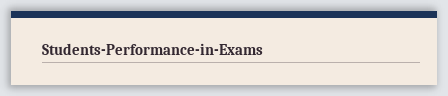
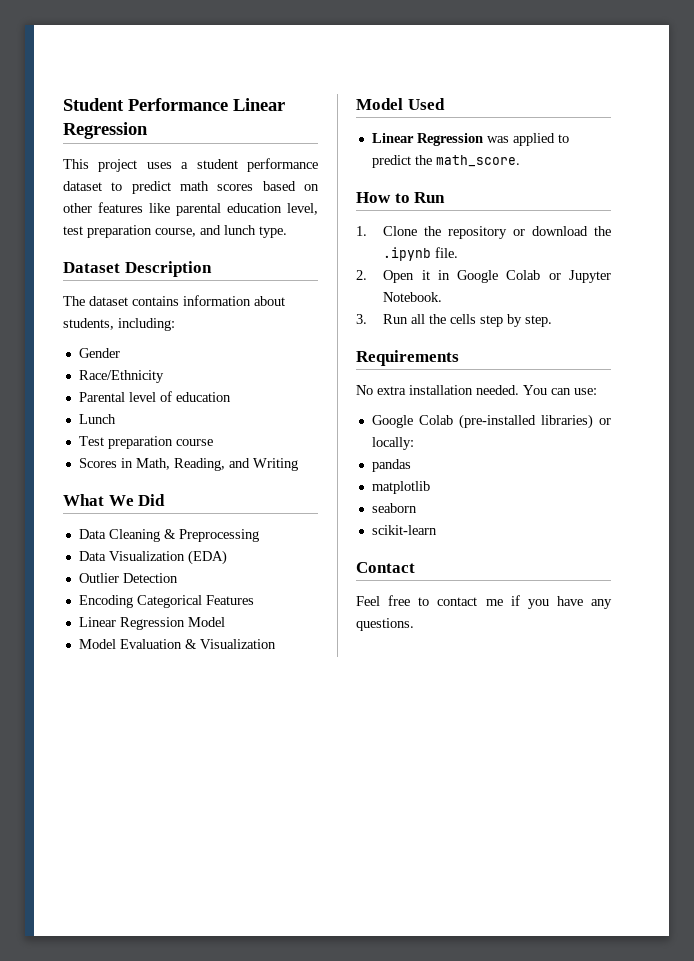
[42,43,263,55] Students-Performance-in-Exams -> [63,98,285,111] [63,122,148,139] [63,158,318,172] [63,181,319,194] [63,202,318,216] [63,225,287,238] [63,261,212,277] [63,295,285,306] [63,318,175,331] [78,348,120,358] [78,370,164,383] [78,391,231,402] [78,414,116,424] [78,436,213,449] [78,458,298,471] [63,494,166,506] [78,529,259,542] [78,550,227,565] [78,573,178,583] [78,595,254,608] [78,617,225,630] [78,639,276,649] [356,98,445,110] [371,133,569,146] [371,155,520,168] [356,192,446,203] [356,226,611,239] [383,247,459,261] [356,270,611,283] [383,292,443,302] [356,314,553,327] [356,350,459,366] [356,385,597,395] [371,414,611,429] [371,437,414,450] [371,459,411,472] [371,481,430,494] [371,503,417,513] [371,525,437,535] [356,562,415,573] [356,595,612,609] [356,618,414,631] Student Performance Linear Regression // This project uses a student performance dataset to predict math scores based on other features like parental education level, test preparation course, and lunch type. // Dataset Description // The dataset contains information about students, including: // Gender // Race/Ethnicity // Parental level of education // Lunch // Test preparation course // Scores in Math, Reading, and Writing // What We Did // Data Cleaning & Preprocessing // Data Visualization (EDA) // Outlier Detection // Encoding Categorical Features // Linear Regression Model // Model Evaluation & Visualization // Model Used // Linear Regression was applied to predict the math_score. // How to Run // 1. Clone the repository or download the .ipynb file. // 2. Open it in Google Colab or Jupyter Notebook. // 3. Run all the cells step by step. // Requirements // No extra installation needed. You can use: // Google Colab (pre-installed libraries) or locally: // pandas // matplotlib // seaborn // scikit-learn // Contact // Feel free to contact me if you have any questions.

